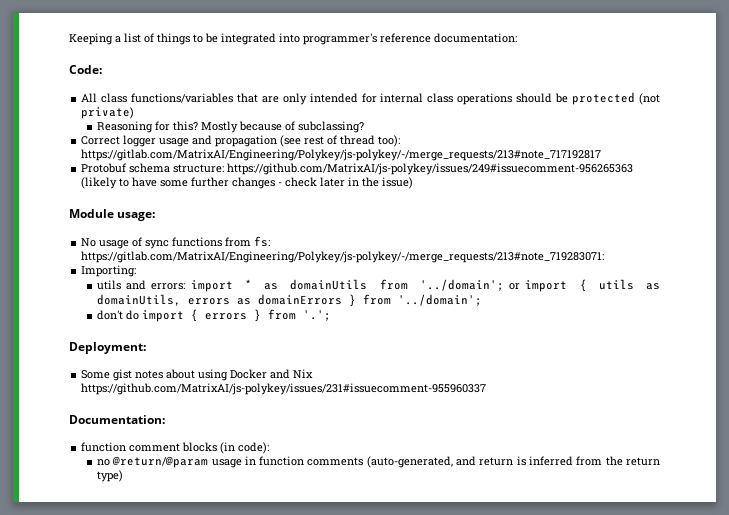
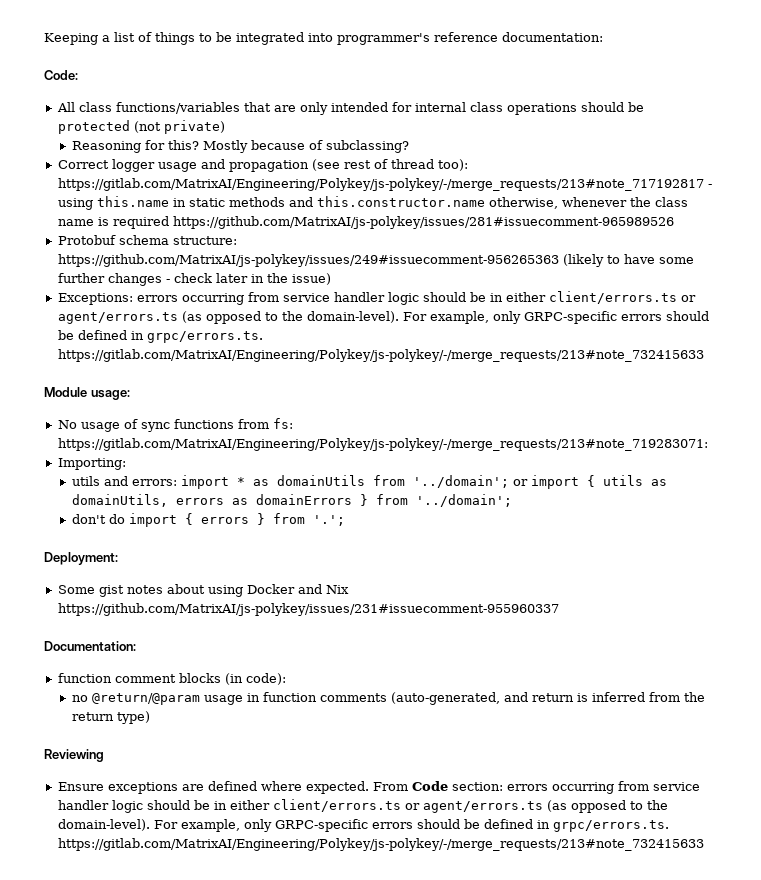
(602, 155) none -> [707,184,712,188] [57,196,688,210] [57,216,674,229] - using this.name in static methods and this.constructor.name otherwise, whenever the class name is required https://github.com/MatrixAI/js-polykey/issues/281#issuecomment-965989526
(414, 183) none -> [57,291,696,305] [57,311,709,324] [57,330,263,343] [57,349,704,362] // Exceptions: errors occurring from service handler logic should be in either client/errors.ts or agent/errors.ts (as opposed to the domain-level). For example, only GRPC-specific errors should be defined in grpc/errors.ts. https://gitlab.com/MatrixAI/Engineering/Polykey/js-polykey/-/merge_requests/213#note_732415633
(123, 476) none -> [44,749,104,762] [57,781,700,794] [57,799,668,813] [57,819,669,832] [57,838,704,851] // Reviewing // Ensure exceptions are defined where expected. From Code section: errors occurring from service handler logic should be in either client/errors.ts or agent/errors.ts (as opposed to the domain-level). For example, only GRPC-specific errors should be defined in grpc/errors.ts. https://gitlab.com/MatrixAI/Engineering/Polykey/js-polykey/-/merge_requests/213#note_732415633

